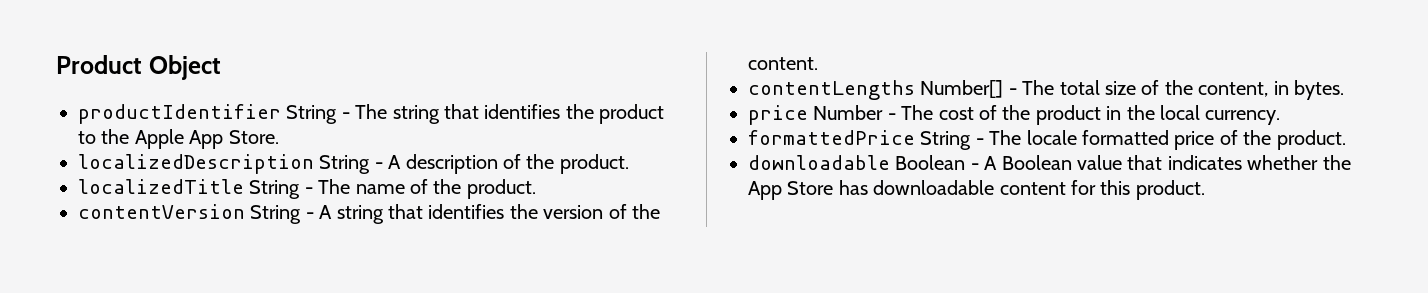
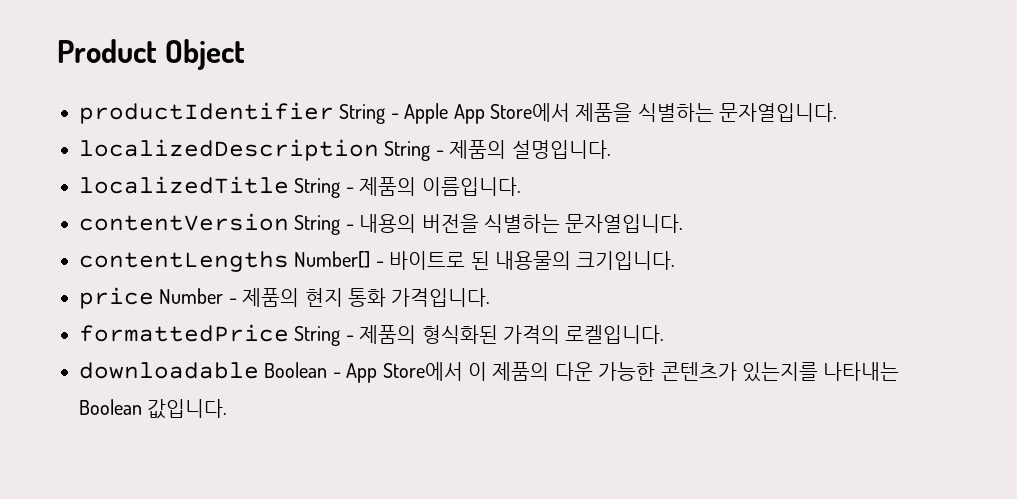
[355,104,665,124] [78,129,279,149] [78,154,629,174] [78,179,536,199] [78,204,660,224] [748,57,818,70] [748,80,1344,100] [748,105,1281,125] [748,130,1346,150] [748,155,1351,170] [748,180,1205,200] The string that identifies the product to the Apple App Store. // localizedDescription String - A description of the product. // localizedTitle String - The name of the product. // contentVersion String - A string that identifies the version of the content. // contentLengths Number[] - The total size of the content, in bytes. // price Number - The cost of the product in the local currency. // formattedPrice String - The locale formatted price of the product. // downloadable Boolean - A Boolean value that indicates whether the App Store has downloadable content for this product. -> [404,103,838,124] [79,139,611,161] [79,176,521,198] [79,213,684,235] [79,251,676,272] [79,287,491,309] [79,324,665,346] [79,362,900,383] [79,399,228,419] Apple App Store에서 제품을 식별하는 문자열입니다. // localizedDescription String - 제품의 설명입니다. // localizedTitle String - 제품의 이름입니다. // contentVersion String - 내용의 버전을 식별하는 문자열입니다. // contentLengths Number[] - 바이트로 된 내용물의 크기입니다. // price Number - 제품의 현지 통화 가격입니다. // formattedPrice String - 제품의 형식화된 가격의 로켈입니다. // downloadable Boolean - App Store에서 이 제품의 다운 가능한 콘텐츠가 있는지를 나타내는 Boolean 값입니다.

